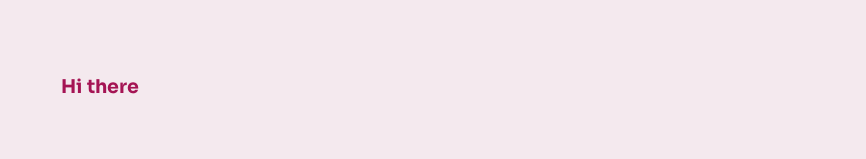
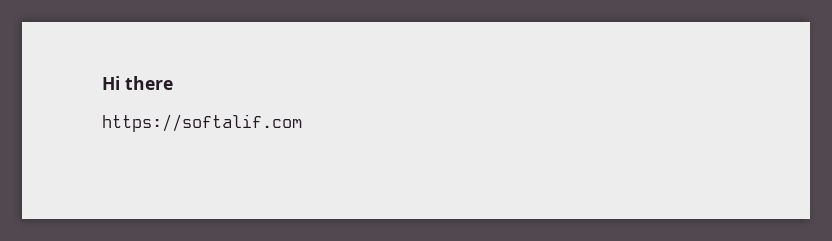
(140, 86) none -> [102,114,302,132] // https://softalif.com

